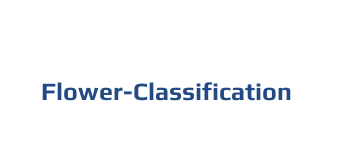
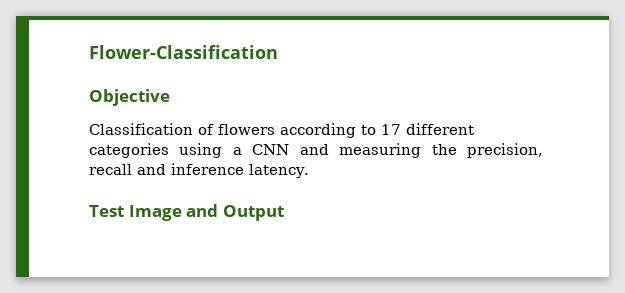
(292, 91) none -> [89,89,170,106] [89,123,474,138] [89,143,543,158] [89,163,309,178] [89,204,284,221] // Objective // Classification of flowers according to 17 different categories using a CNN and measuring the precision, recall and inference latency. // Test Image and Output

